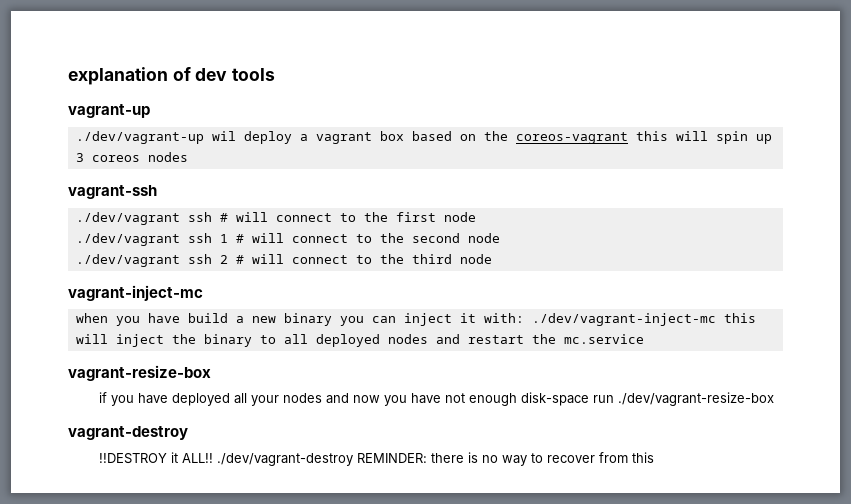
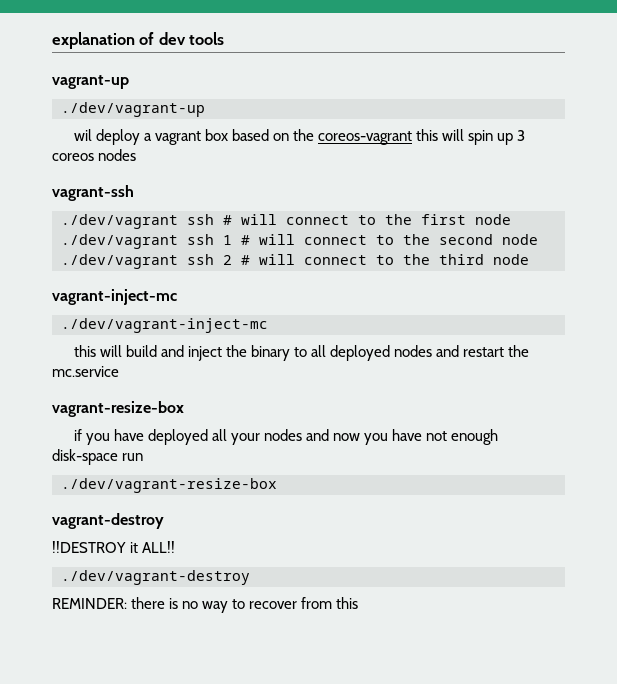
(204, 137) none -> (205, 109) //
[75,313,524,326] when you have build a new binary you can inject it with: -> (177, 297) none
[723,313,756,323] [75,334,108,344] this will -> [73,345,184,357] // this will build and
(614, 399) none -> (144, 457) //
(213, 458) none -> (176, 547) //
(353, 459) none -> (250, 577) //

